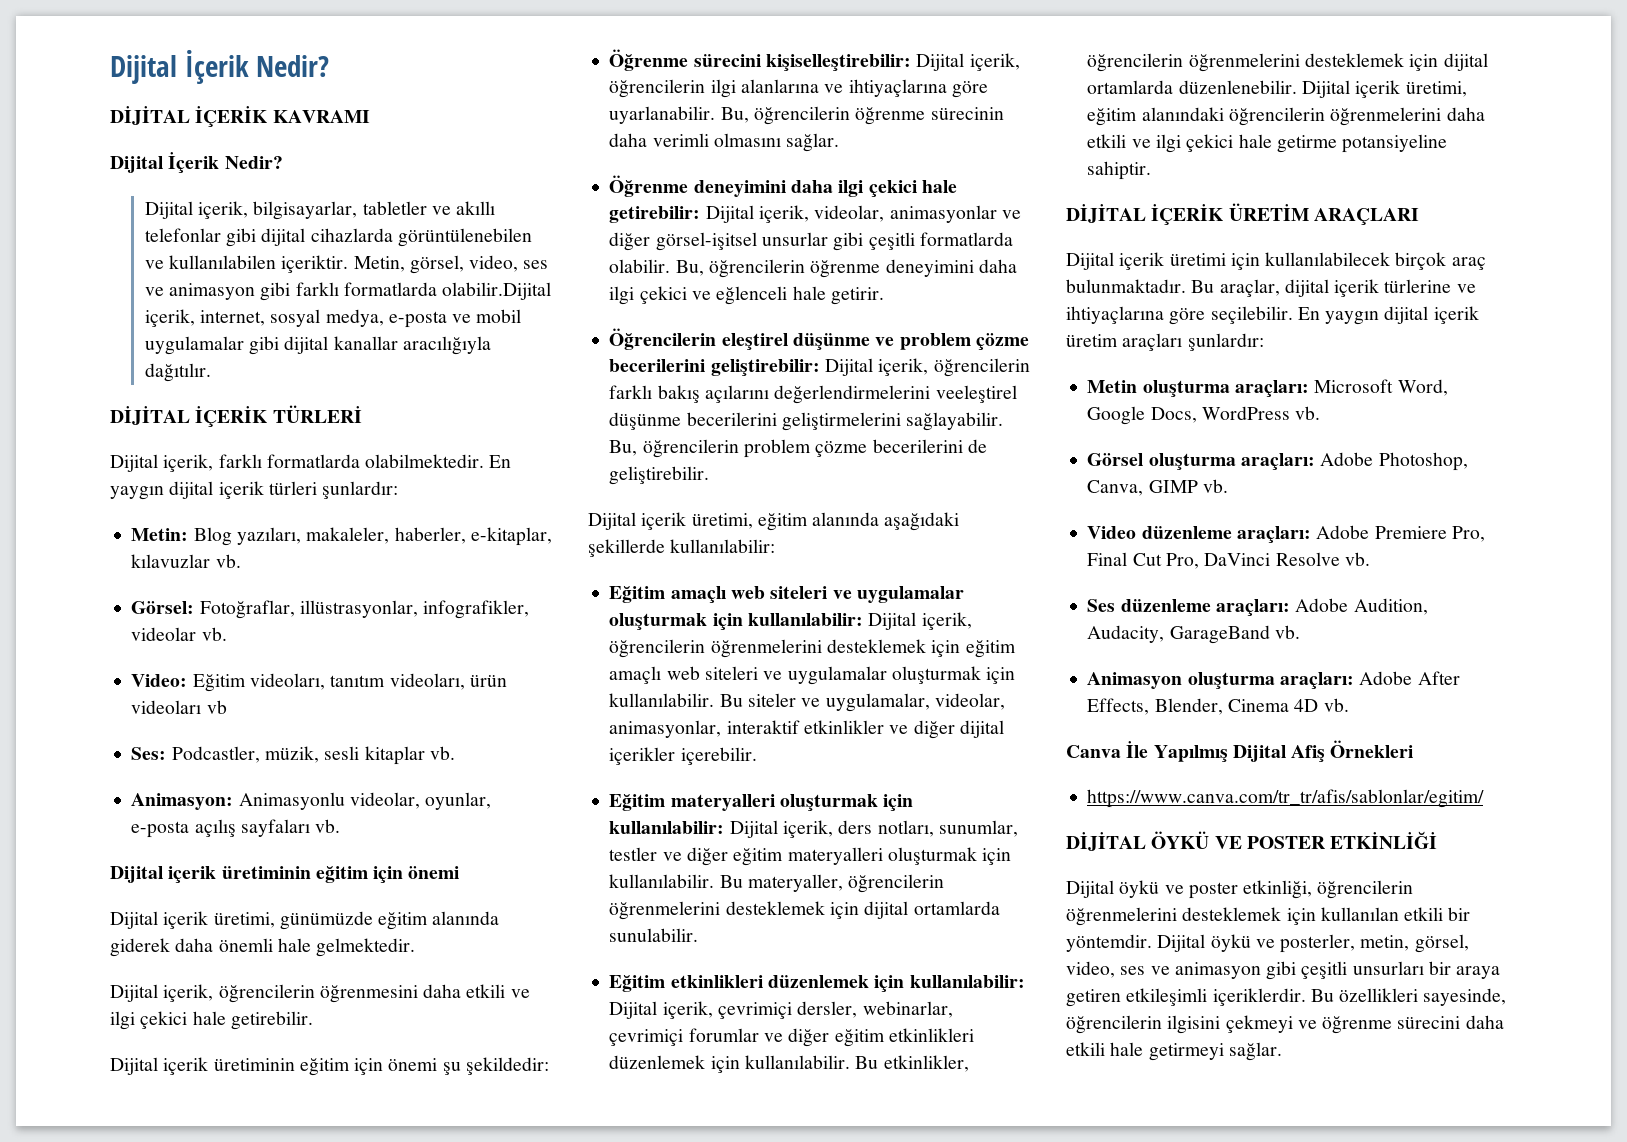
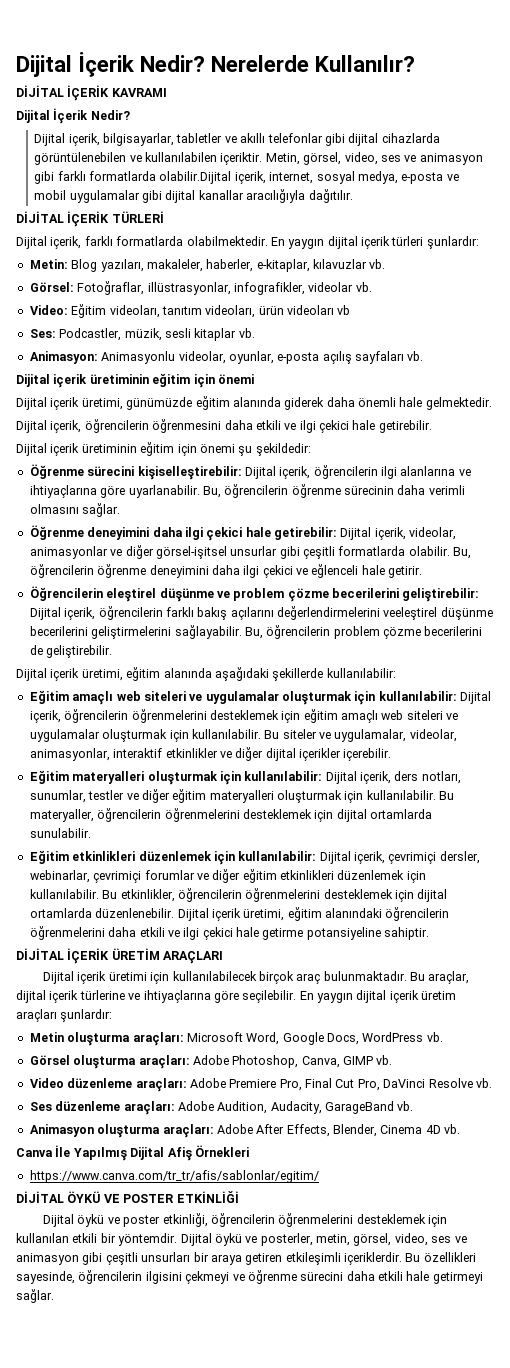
[110,49,330,84] Dijital İçerik Nedir? -> [16,52,416,77] Dijital İçerik Nedir? Nerelerde Kullanılır?

